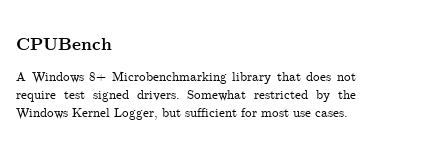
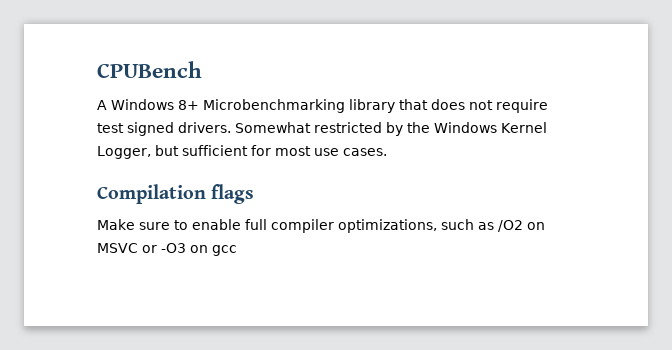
(348, 114) none -> [97,184,255,204] [97,219,545,233] [97,243,237,256] // Compilation flags // Make sure to enable full compiler optimizations, such as /O2 on MSVC or -O3 on gcc

